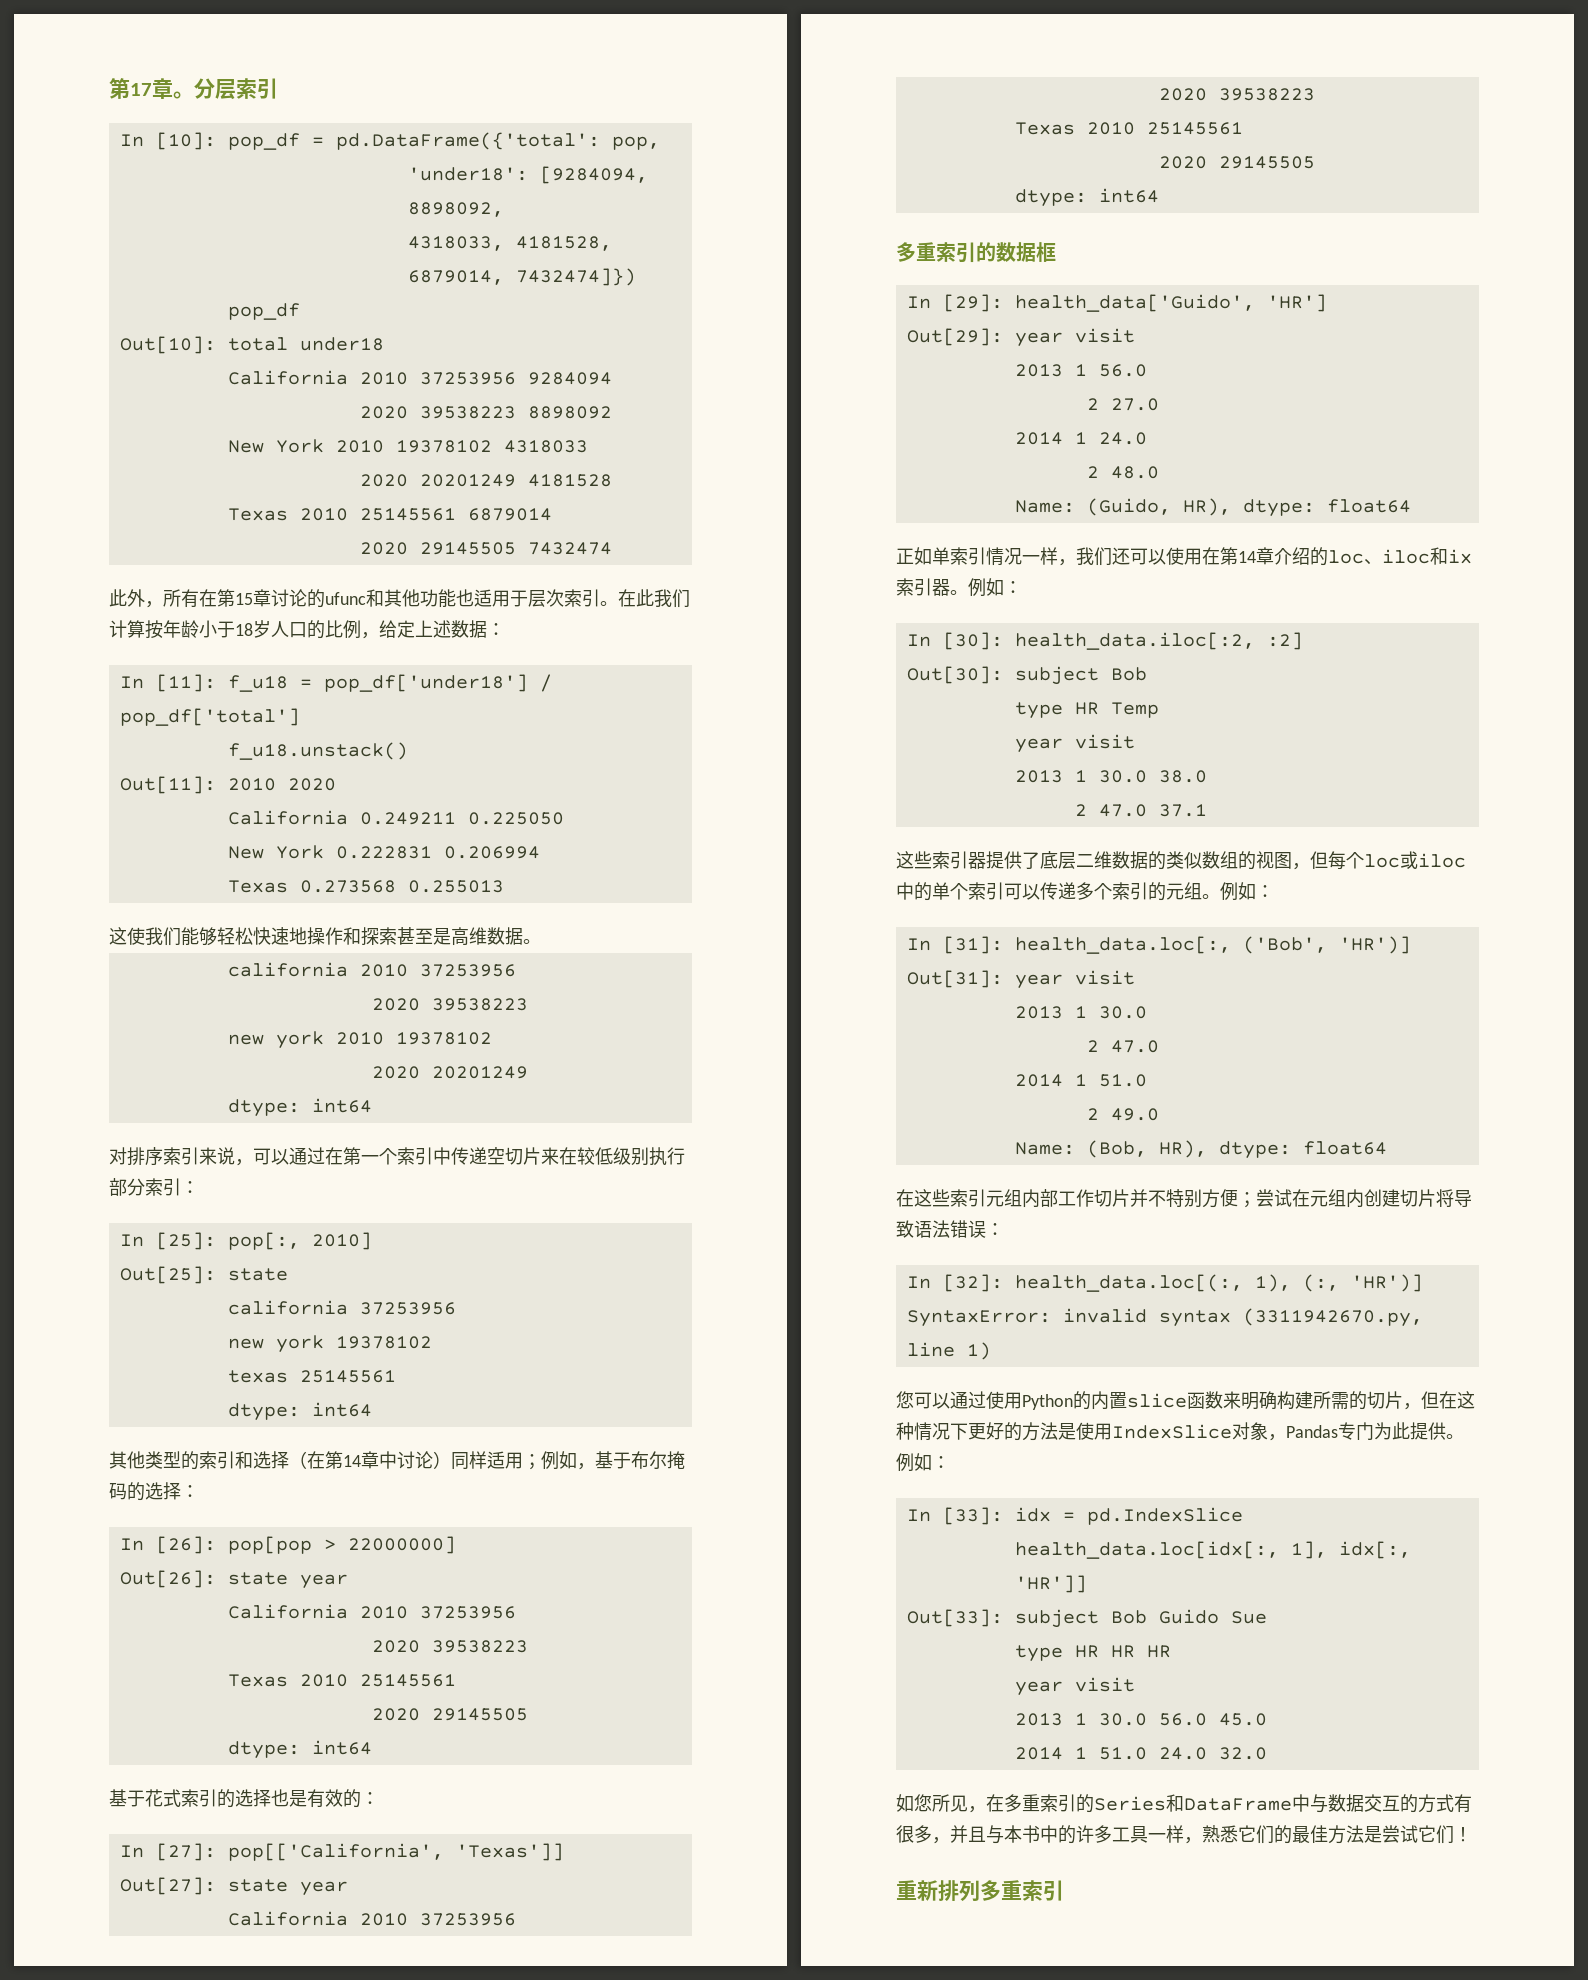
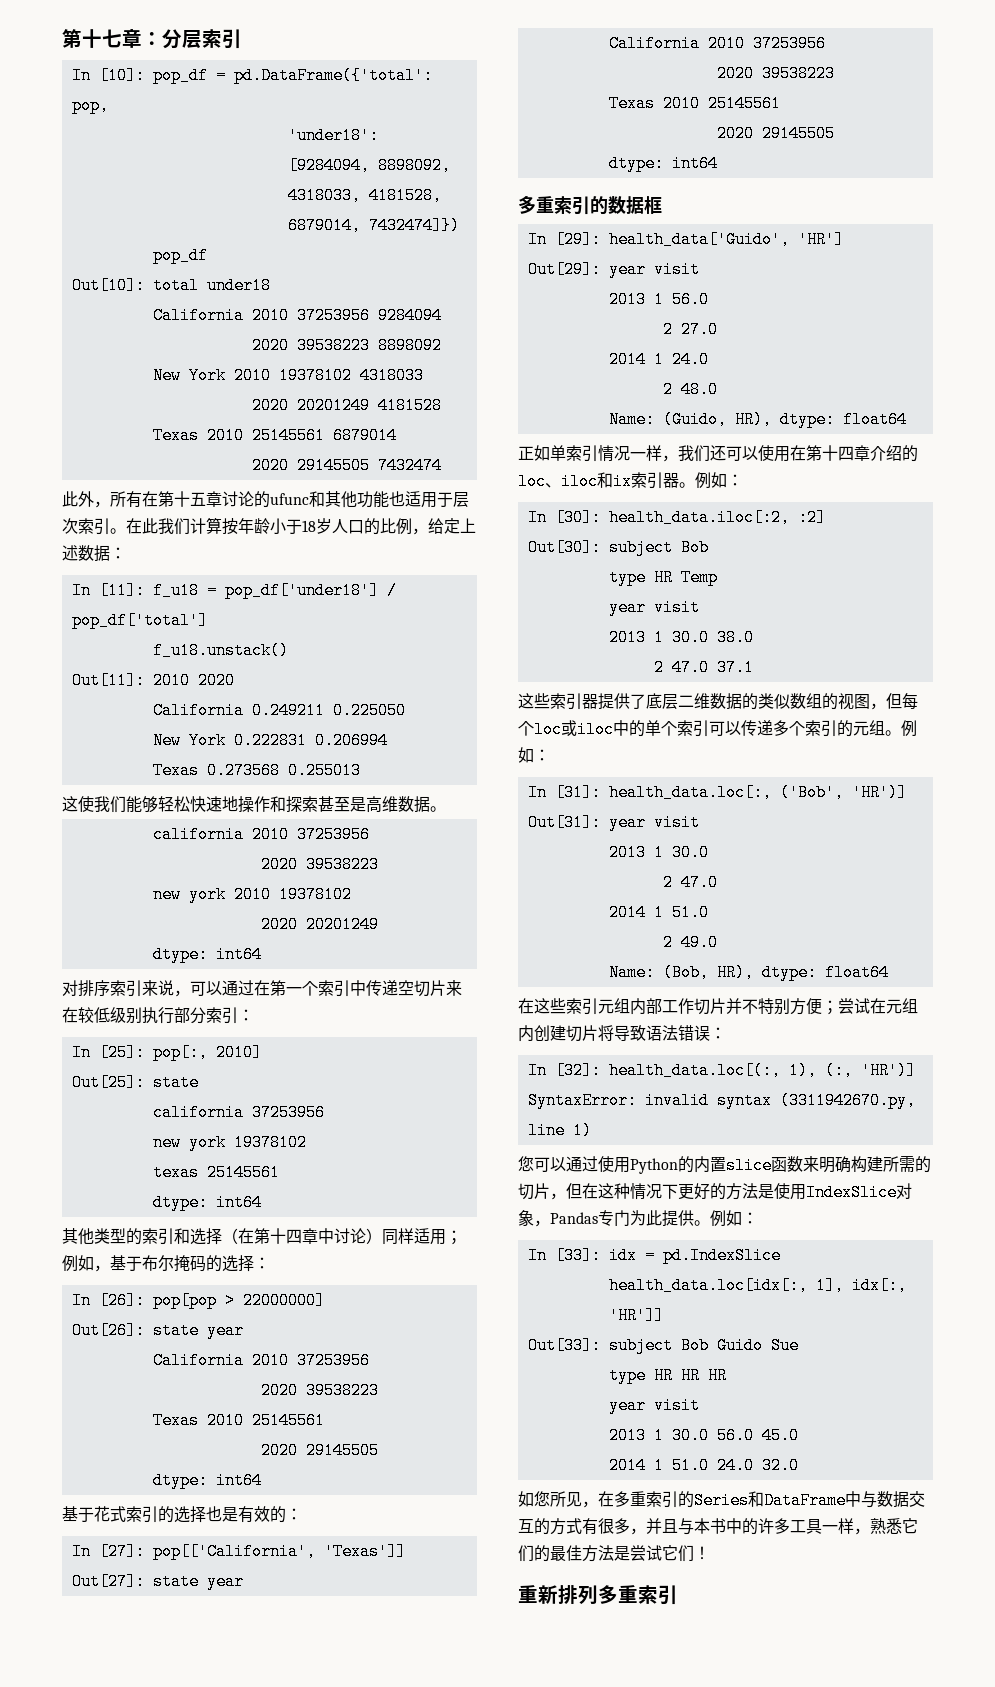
[109,78,194,99] 第17章。 -> [62,29,162,48] 第十七章：
[235,593,253,605] 15 -> [174,491,206,507] 十五
[343,1455,361,1467] 14 -> [270,1228,302,1244] 十四
[1238,551,1256,563] 14 -> [822,445,854,461] 十四

